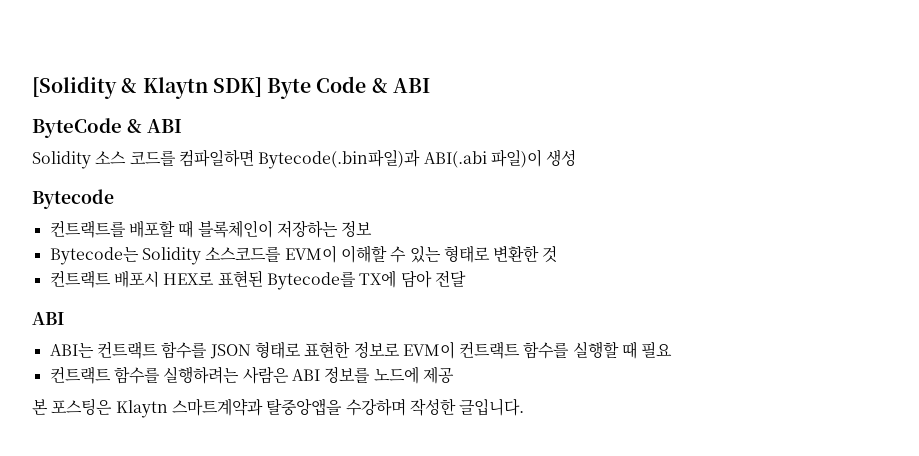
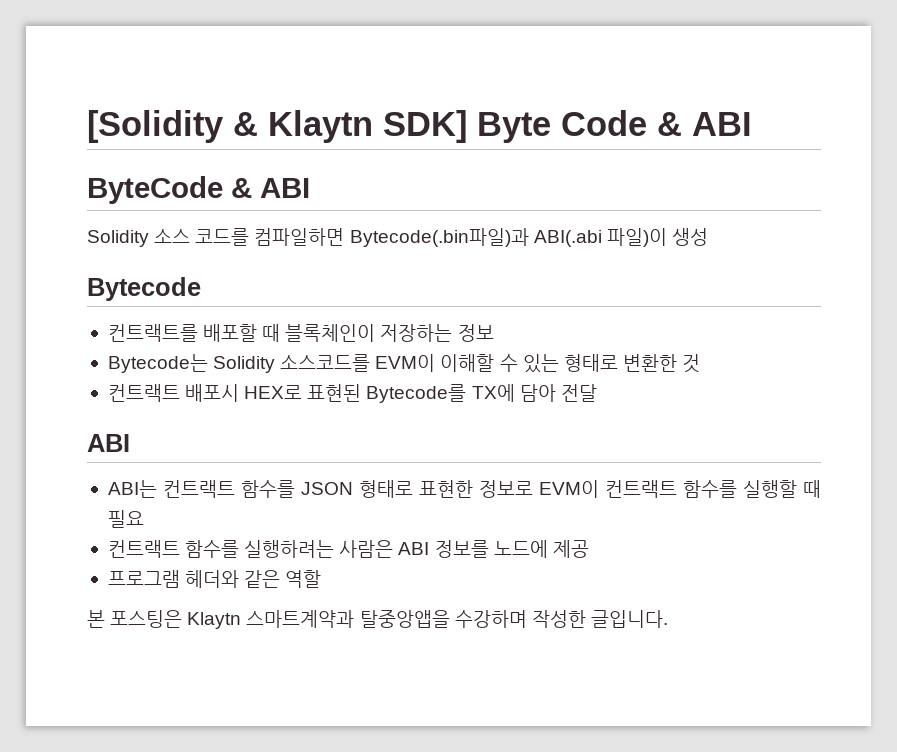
(454, 375) none -> [107,570,322,588] // 프로그램 헤더와 같은 역할

